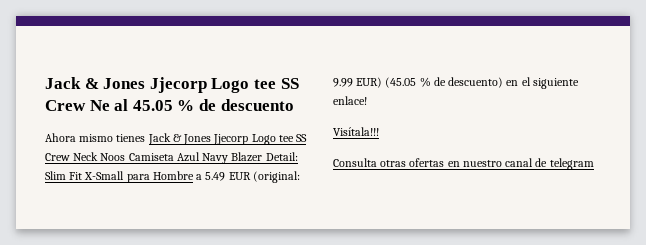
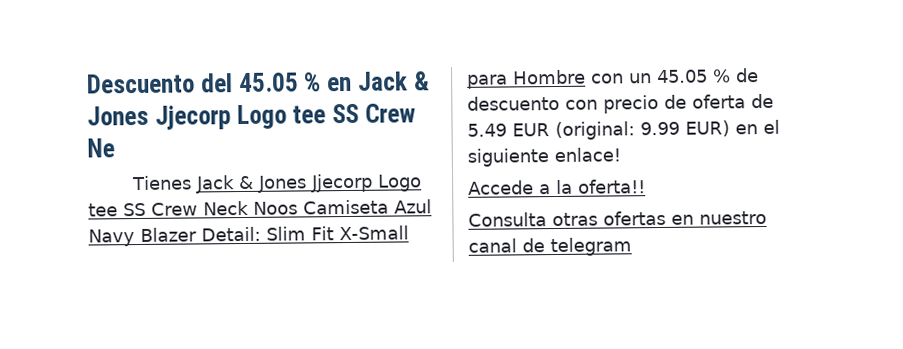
(45, 83) none -> [87,72,352,94] Descuento del 45.05 % en
[114,99,294,111] [45,133,146,142] al 45.05 % de descuento // Ahora mismo tienes -> [132,175,193,191] // Tienes
[196,174,203,180] a -> [591,68,759,84] [467,93,774,114] con un 45.05 % de descuento con precio de oferta de
[385,77,504,88] (45.05 % de descuento) -> (730, 128) none
[333,127,379,136] Visítala!!! -> [468,179,646,195] Accede a la oferta!!

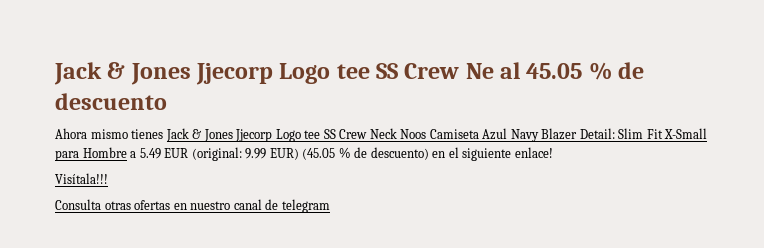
[87,72,352,94] Descuento del 45.05 % en -> (54, 73) none
[132,175,193,191] // Tienes -> [500,62,645,80] [55,93,167,110] [55,128,164,139] al 45.05 % de descuento // Ahora mismo tienes
[591,68,759,84] [467,93,774,114] con un 45.05 % de descuento con precio de oferta de -> [130,151,137,158] a
(730, 128) none -> [302,147,429,160] (45.05 % de descuento)
[468,179,646,195] Accede a la oferta!! -> [55,173,108,184] Visítala!!!

